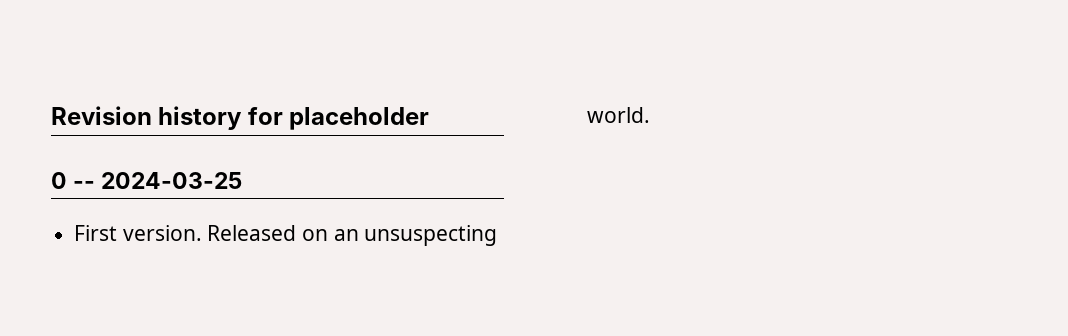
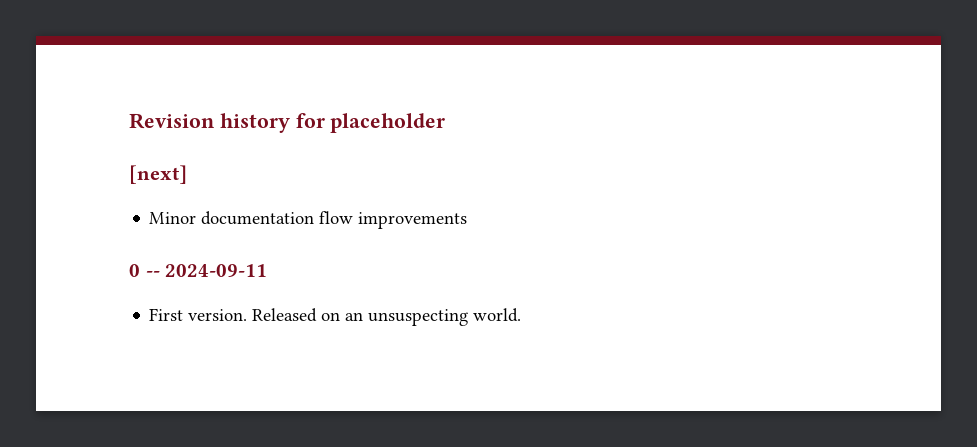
(430, 118) none -> [129,165,187,184] [149,211,468,229] // [next] // Minor documentation flow improvements
[101,172,243,189] 2024-03-25 -> [165,264,268,277] 2024-09-11

